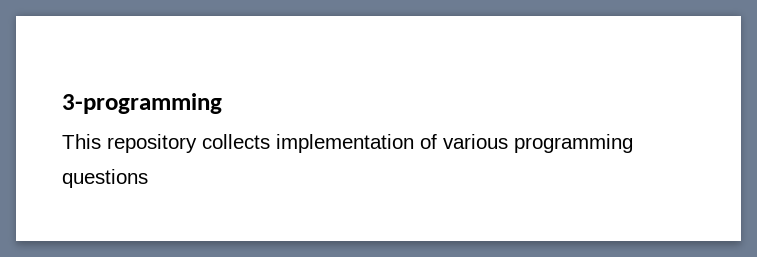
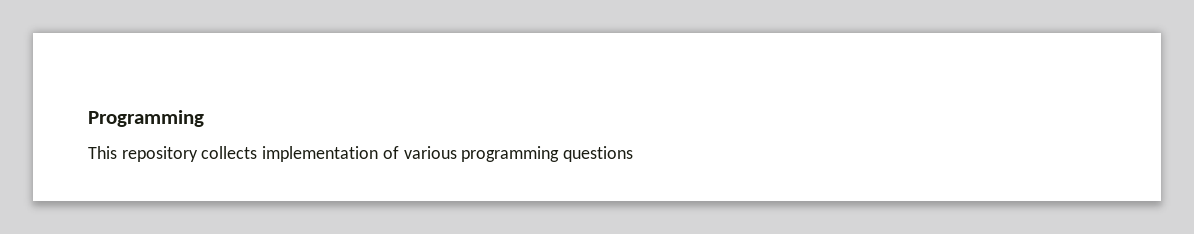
[62,93,222,114] 3-programming -> [88,110,204,127] Programming

